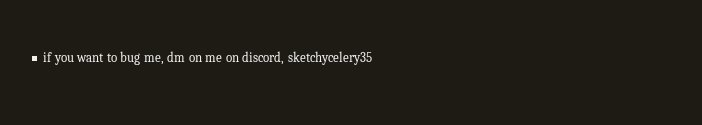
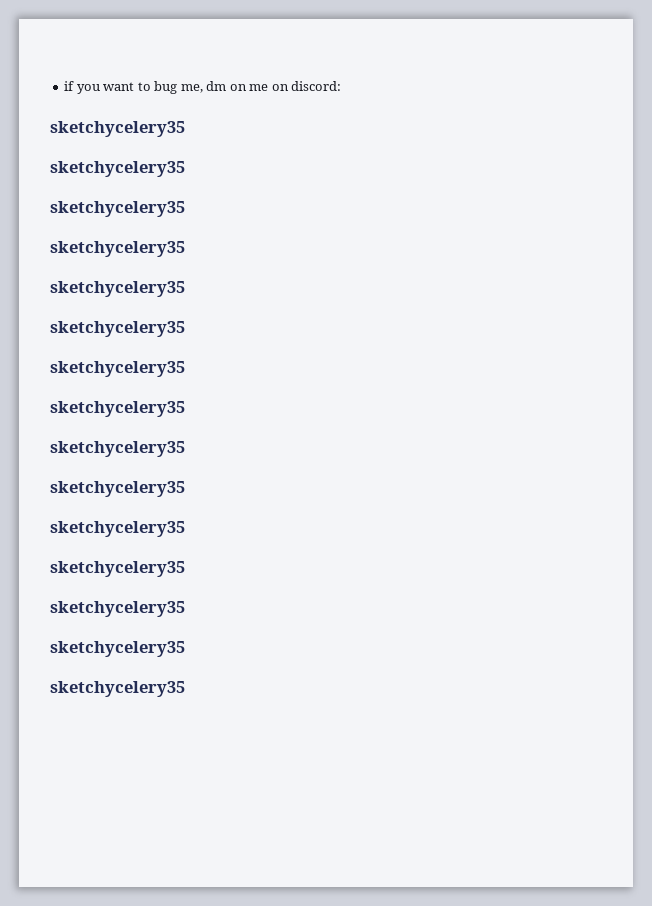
[242,51,372,65] discord, sketchycelery35 -> [291,81,342,91] [50,121,185,137] [50,161,185,177] [50,201,185,217] [50,241,185,257] [50,281,185,297] [50,321,185,337] [50,361,185,377] [50,401,185,417] [50,441,185,457] [50,481,185,497] [50,521,185,537] [50,561,185,577] [50,601,185,617] [50,641,185,657] [50,681,185,697] discord: // sketchycelery35 // sketchycelery35 // sketchycelery35 // sketchycelery35 // sketchycelery35 // sketchycelery35 // sketchycelery35 // sketchycelery35 // sketchycelery35 // sketchycelery35 // sketchycelery35 // sketchycelery35 // sketchycelery35 // sketchycelery35 // sketchycelery35

